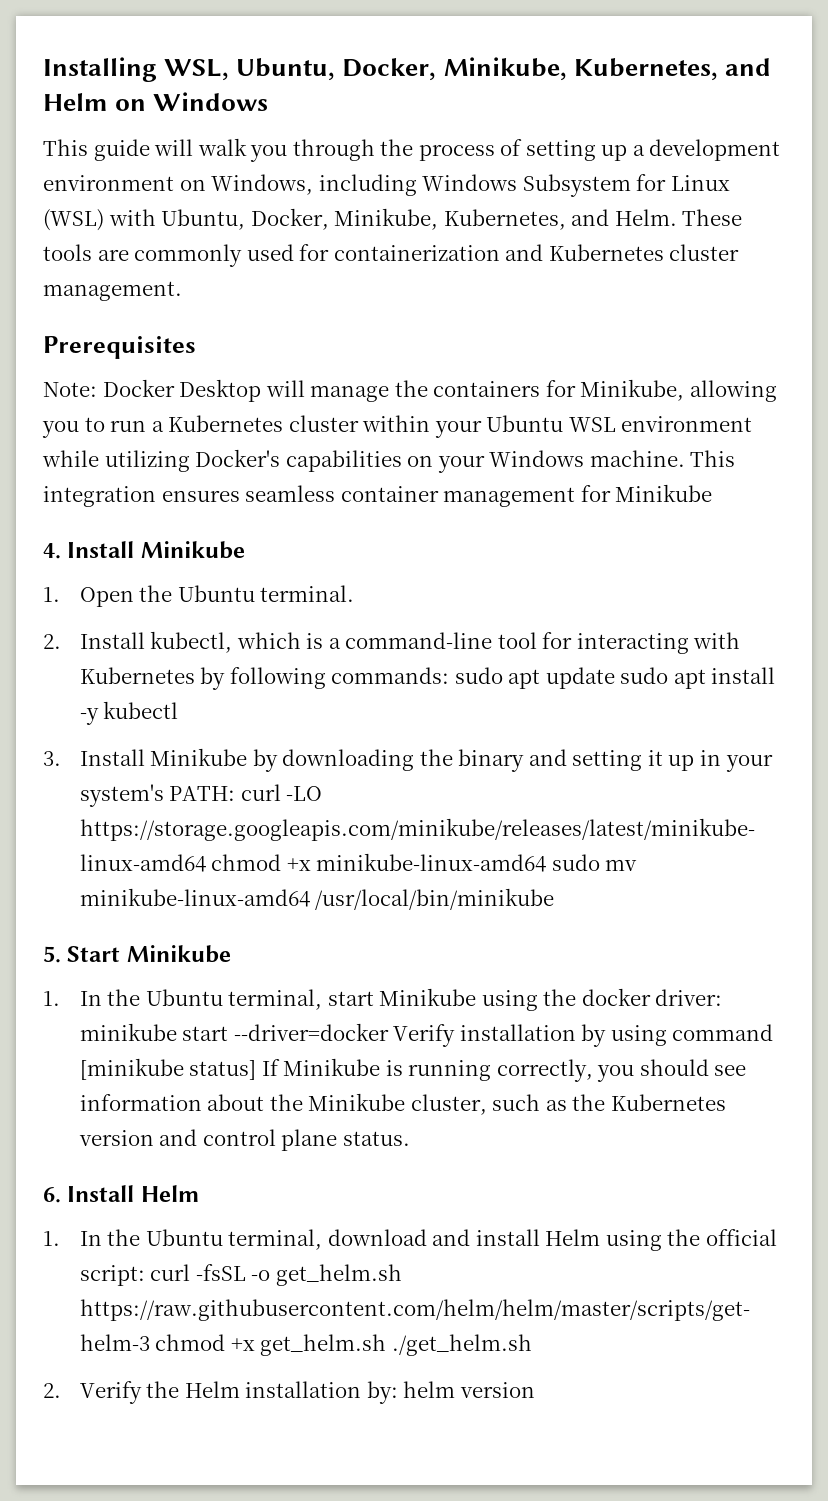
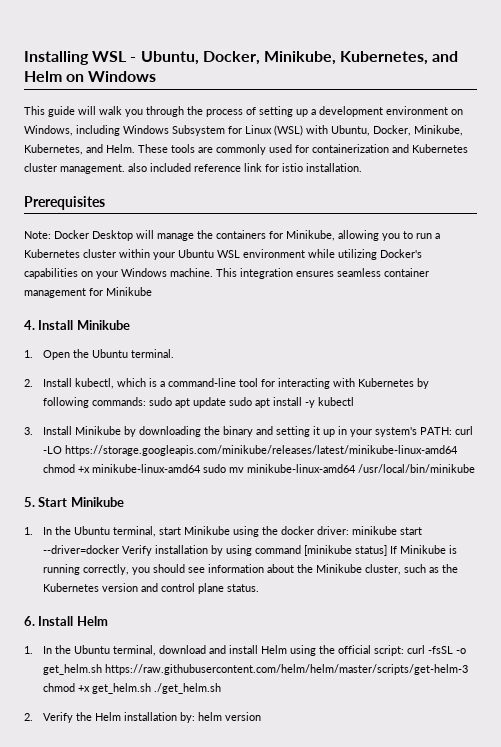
[164,59,230,81] WSL, -> [92,51,137,62] WSL -
(182, 291) none -> [128,163,362,172] also included reference link for istio installation.

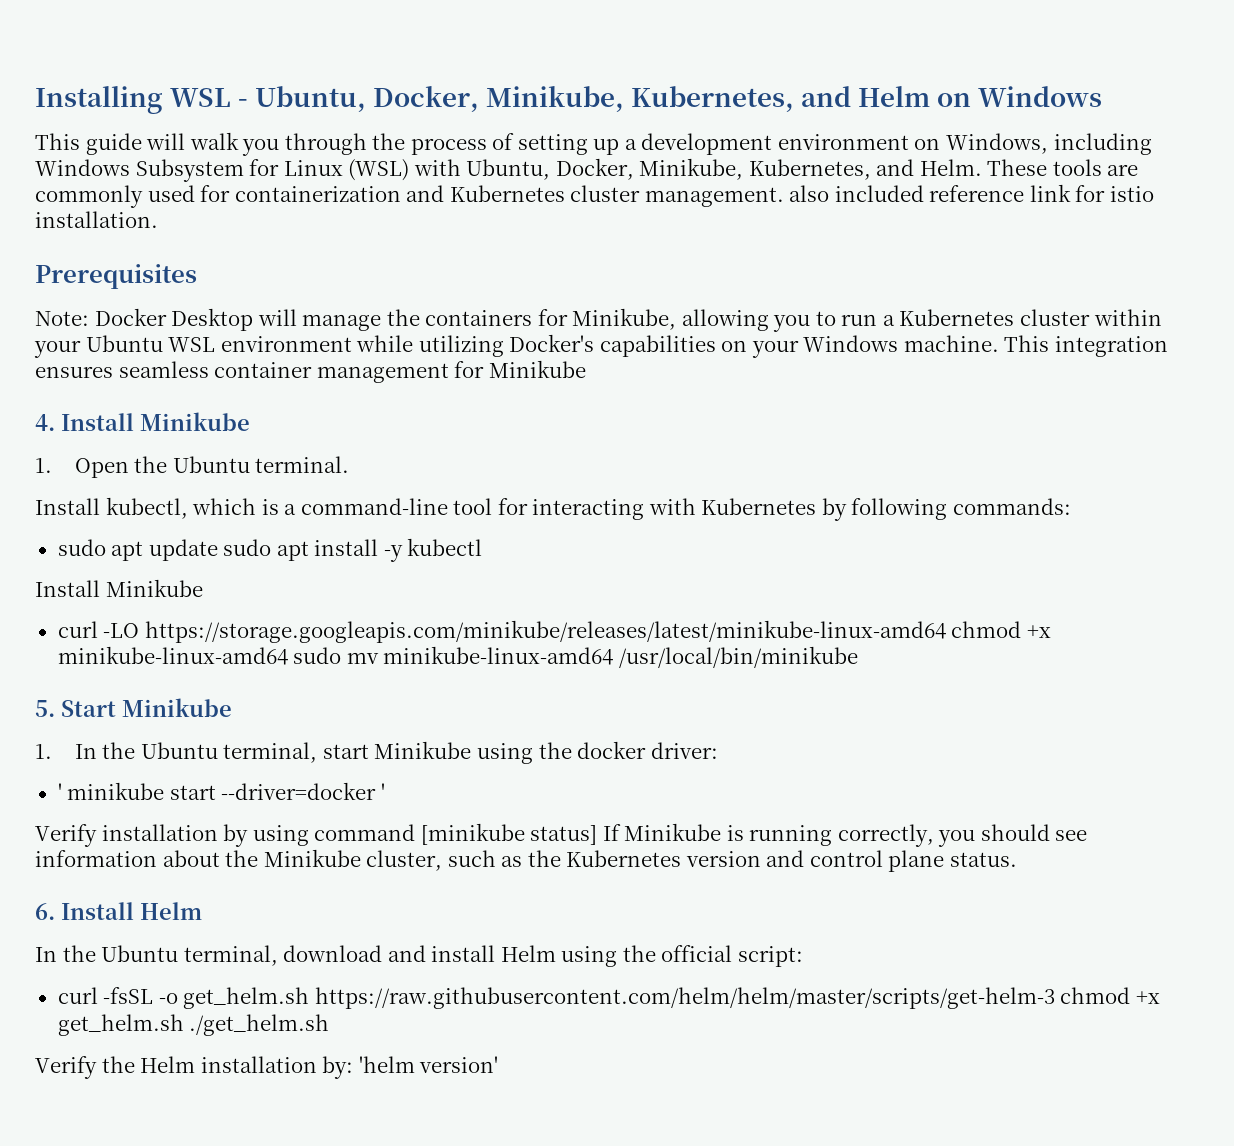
[24,379,33,387] 2. -> (350, 464) none
(146, 401) none -> (1071, 506) //
[24,426,452,437] 3. Install Minikube by downloading the binary and setting it up in your system's PATH: -> [35,579,203,597] Install Minikube //
(349, 530) none -> [57,783,62,800] // '
(119, 549) none -> [380,783,385,800] ' //
[24,646,33,654] 1. -> (202, 911) none
(404, 650) none -> (803, 956) //
[24,713,33,721] 2. -> (330, 1025) none
[197,712,261,721] helm version -> [358,1056,499,1073] 'helm version'

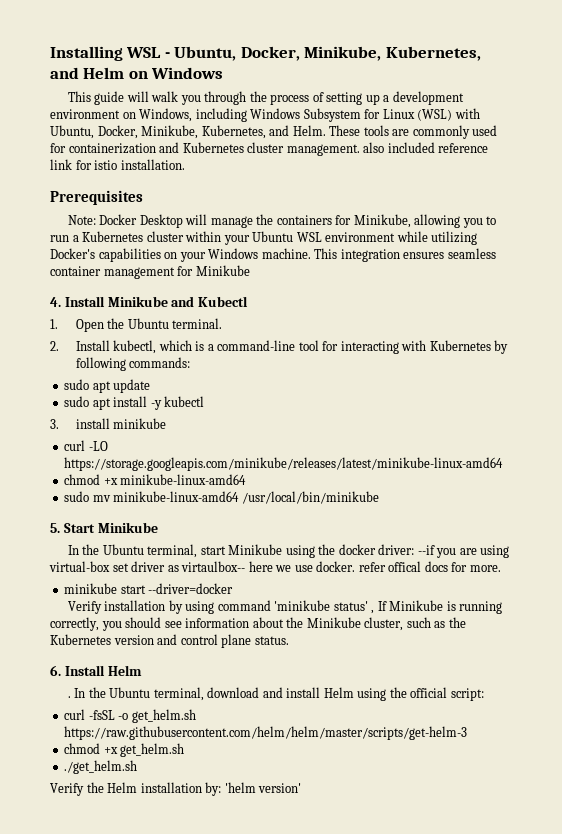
(250, 421) none -> [171,296,249,307] and Kubectl
(350, 464) none -> [50,341,59,351] 2.
(218, 550) none -> (151, 386) //
[35,579,203,597] Install Minikube -> [50,418,167,429] 3. install minikube
(946, 631) none -> (504, 464) //
(288, 655) none -> (247, 479) //
[35,744,52,759] 1. -> (158, 527) none
[57,783,62,800] // ' -> [417,545,510,558] [49,561,501,572] --if you are using virtual-box set driver as virtaulbox-- here we use docker. refer offical docs for more. //
[380,783,385,800] ' -> (234, 588) none
[420,823,598,845] [minikube status] -> [274,600,375,614] 'minikube status' ,
(202, 911) none -> [67,696,71,698] .
(1055, 998) none -> (468, 733) //
(184, 1025) none -> (185, 750) //

